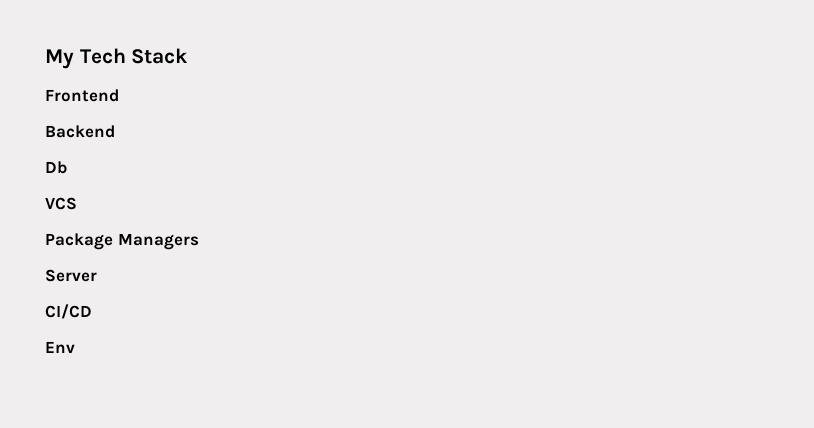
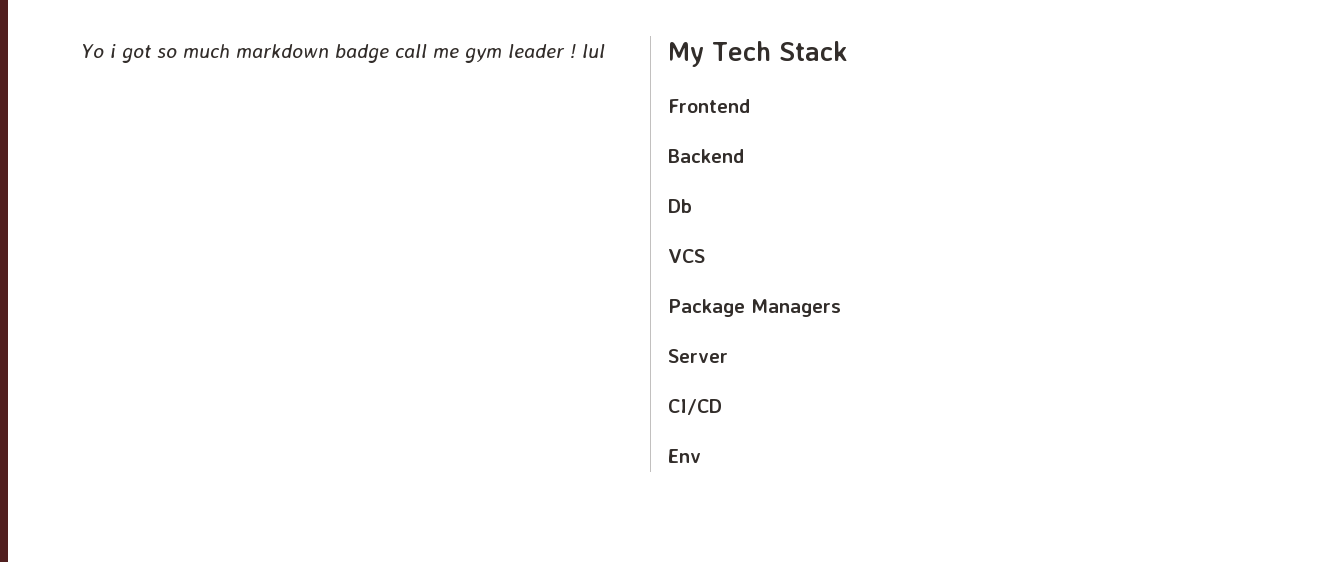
(45, 59) none -> [81,44,605,63] Yo i got so much markdown badge call me gym leader ! lul //

